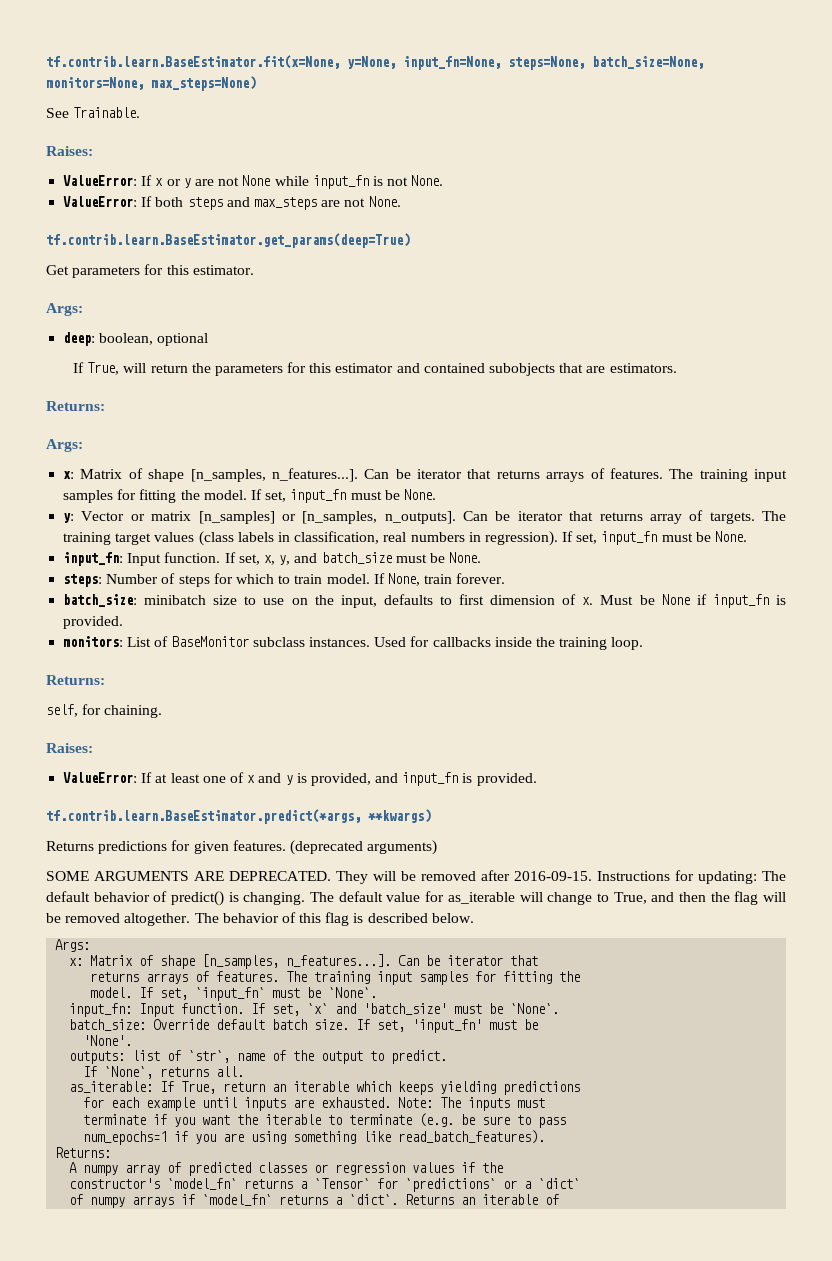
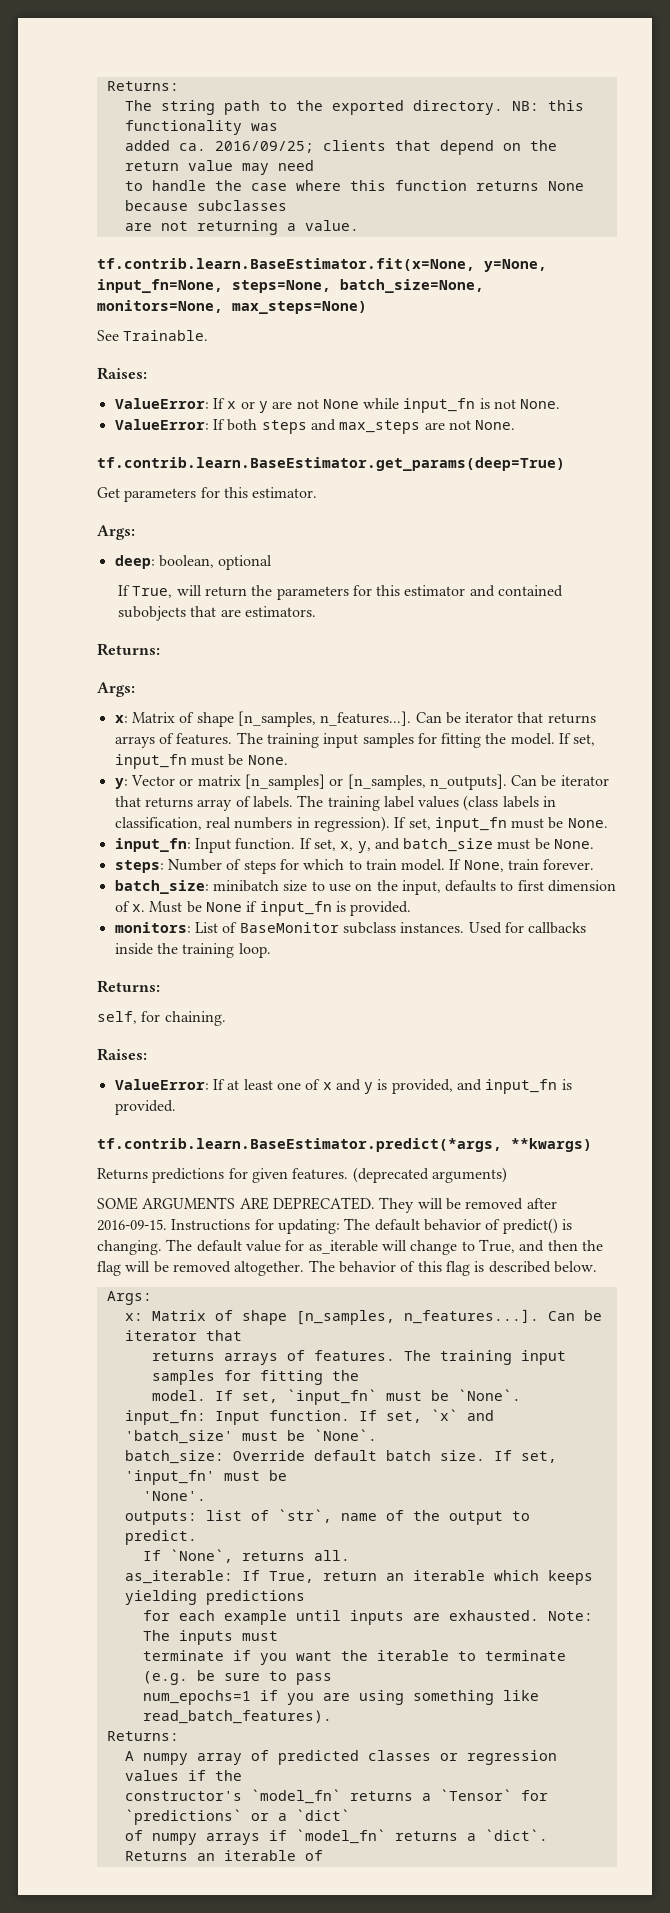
(46, 62) none -> [106,81,179,91] [124,100,584,115] [124,120,278,135] [124,140,557,155] [124,160,314,175] [124,180,584,191] [124,200,287,211] [124,220,359,235] Returns: // The string path to the exported directory. NB: this functionality was // added ca. 2016/09/25; clients that depend on the return value may need // to handle the case where this function returns None because subclasses // are not returning a value. //
[709,511,787,524] [63,532,152,545] targets. The training target -> [252,795,415,811] labels. The training label

